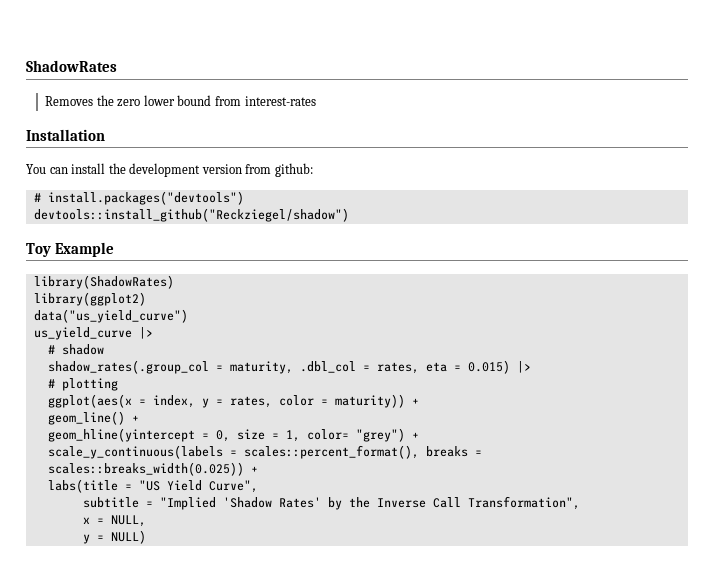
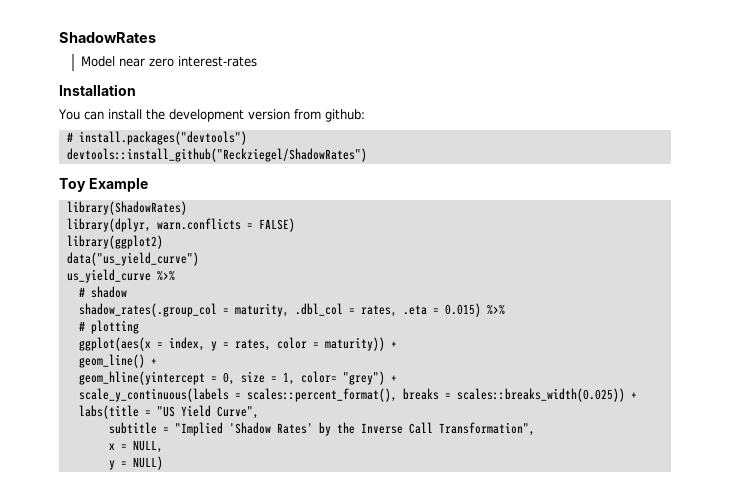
[45,95,241,107] Removes the zero lower bound from -> [81,56,175,67] Model near zero
[33,208,349,222] devtools::install_github("Reckziegel/shadow") -> [66,148,367,162] devtools::install_github("Reckziegel/ShadowRates")
(174, 282) none -> [66,218,295,232] // library(dplyr, warn.conflicts = FALSE)
[138,327,153,339] |> -> [156,270,175,281] %>%
[425,362,447,372] eta -> [402,305,427,315] .eta
[516,361,531,373] |> -> [486,304,505,315] %>%

